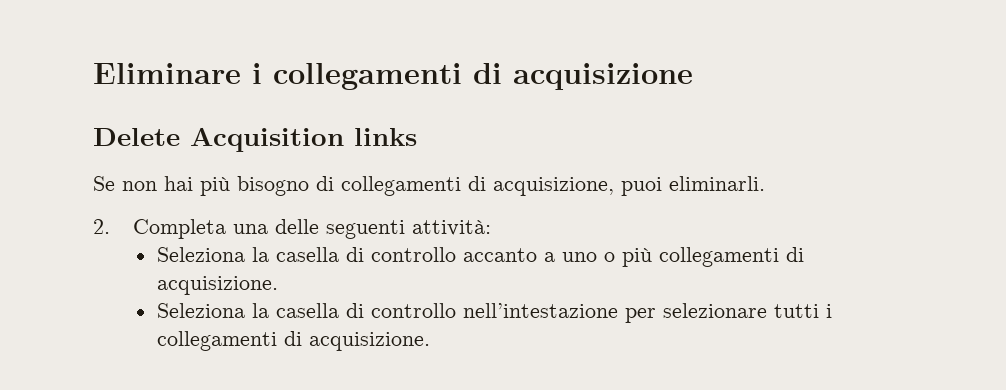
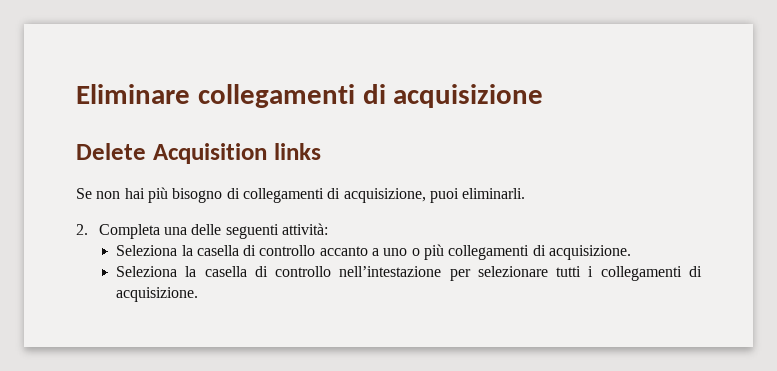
[252,63,262,84] i -> (190, 94) none

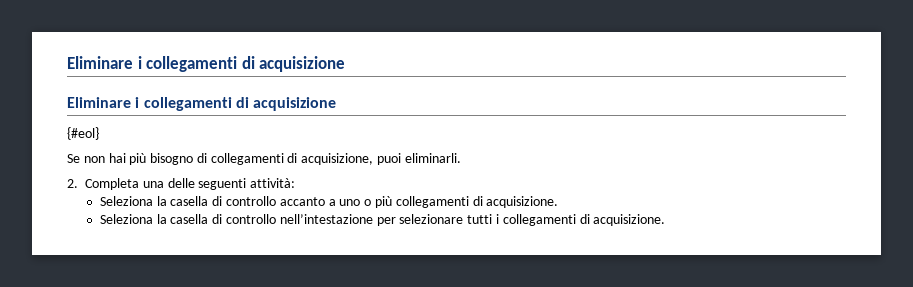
[76,84,544,108] [76,143,321,164] Eliminare collegamenti di acquisizione // Delete Acquisition links -> [67,56,346,72] [67,97,337,111] [67,127,99,140] Eliminare i collegamenti di acquisizione // Eliminare i collegamenti di acquisizione // {#eol}

